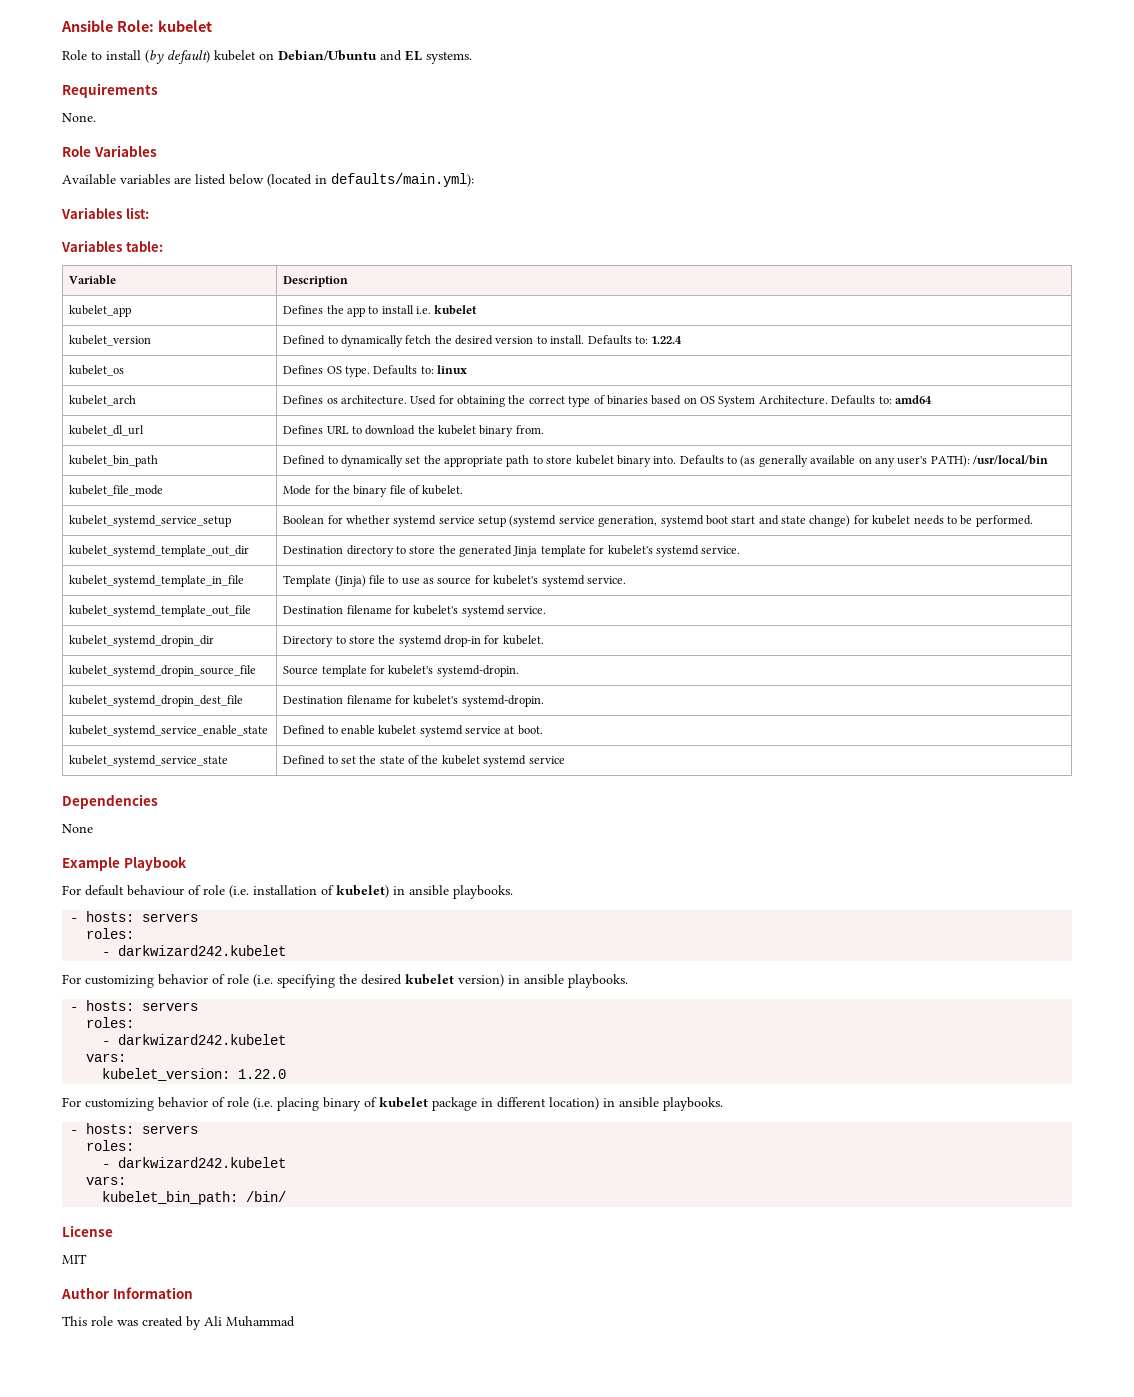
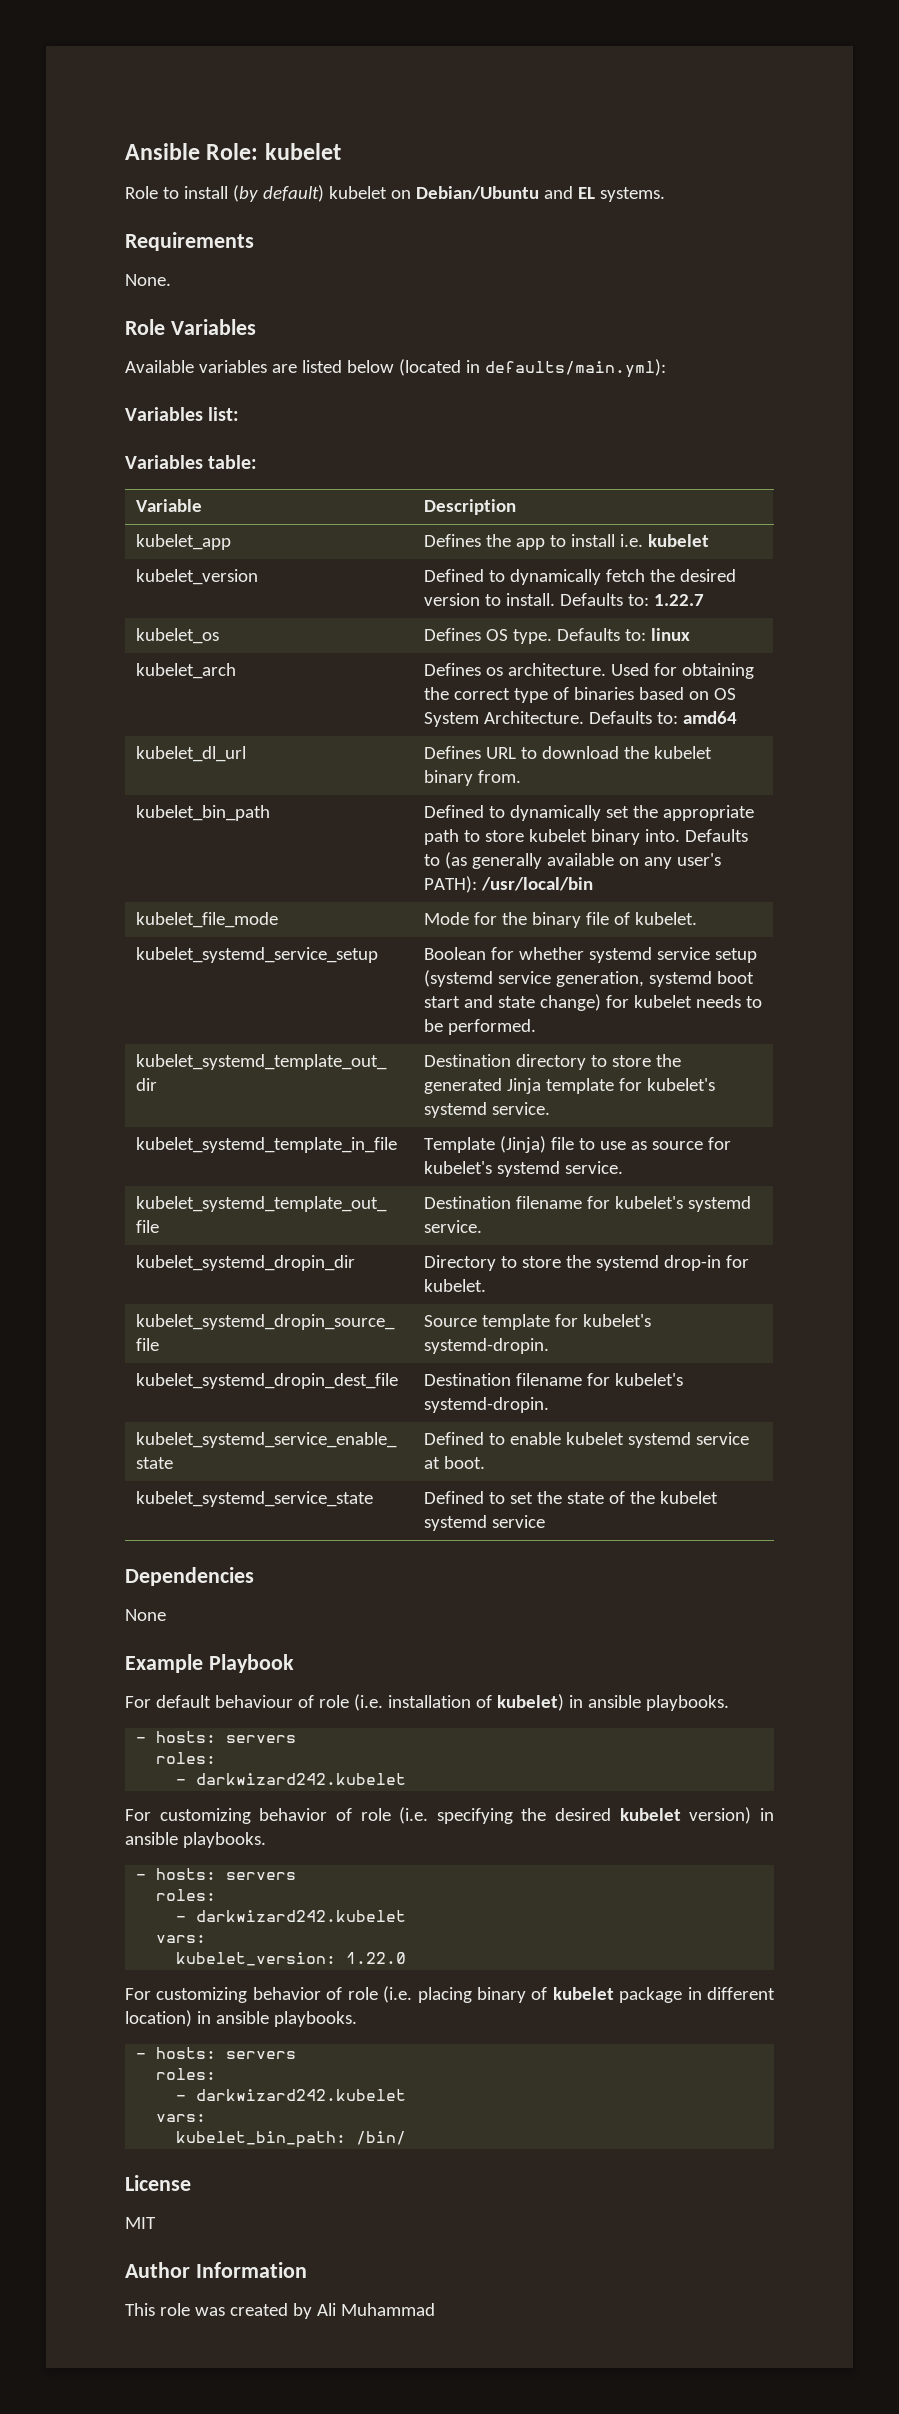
[651,336,683,344] 1.22.4 -> [654,594,705,606] 1.22.7

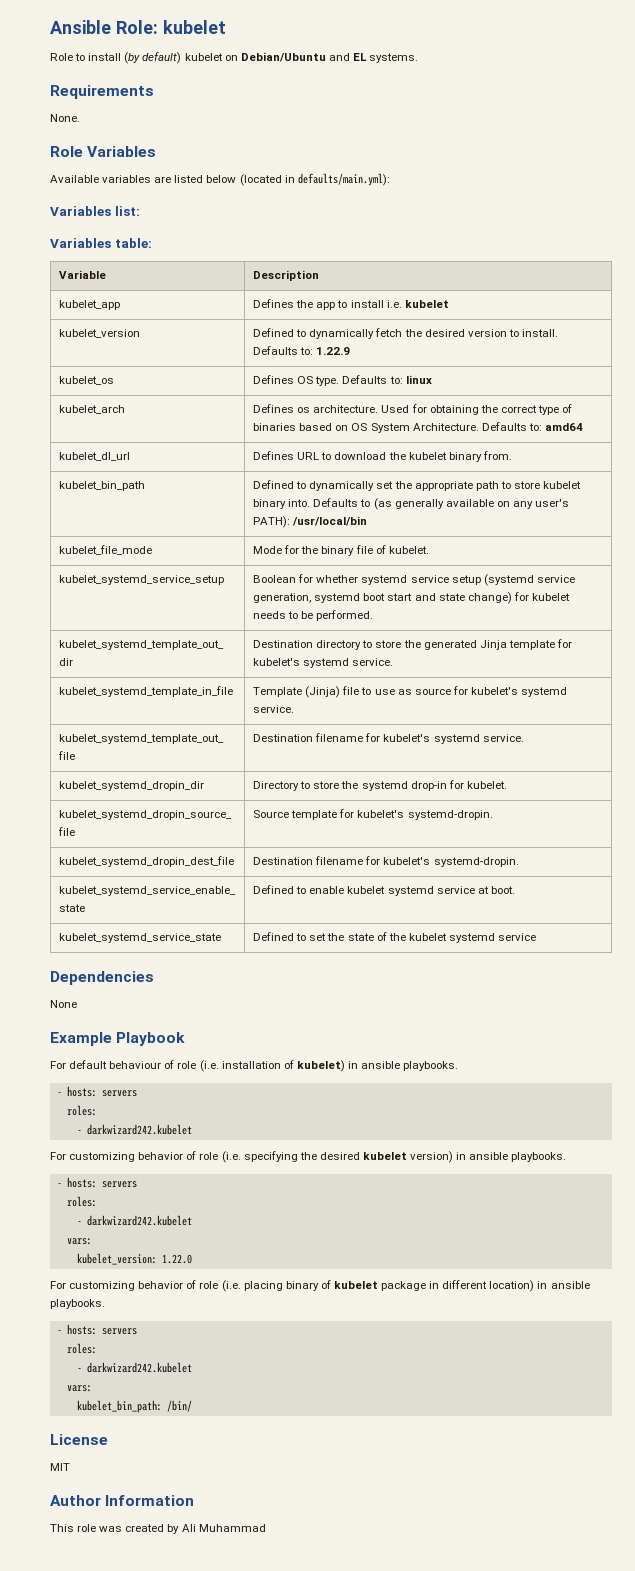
[654,594,705,606] 1.22.7 -> [316,347,351,355] 1.22.9

